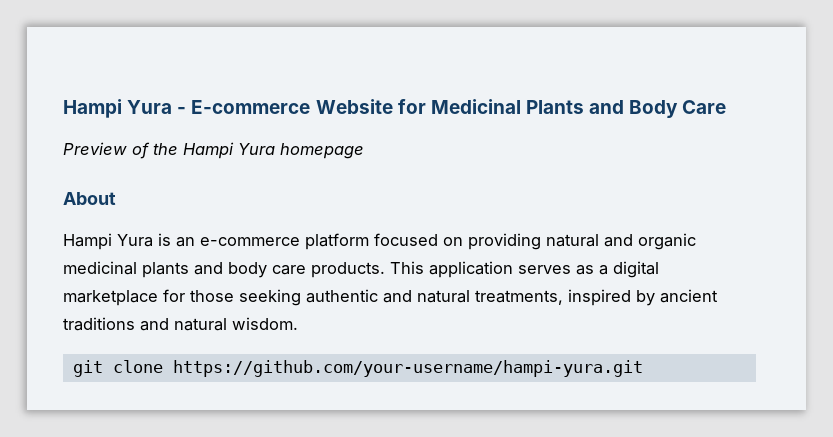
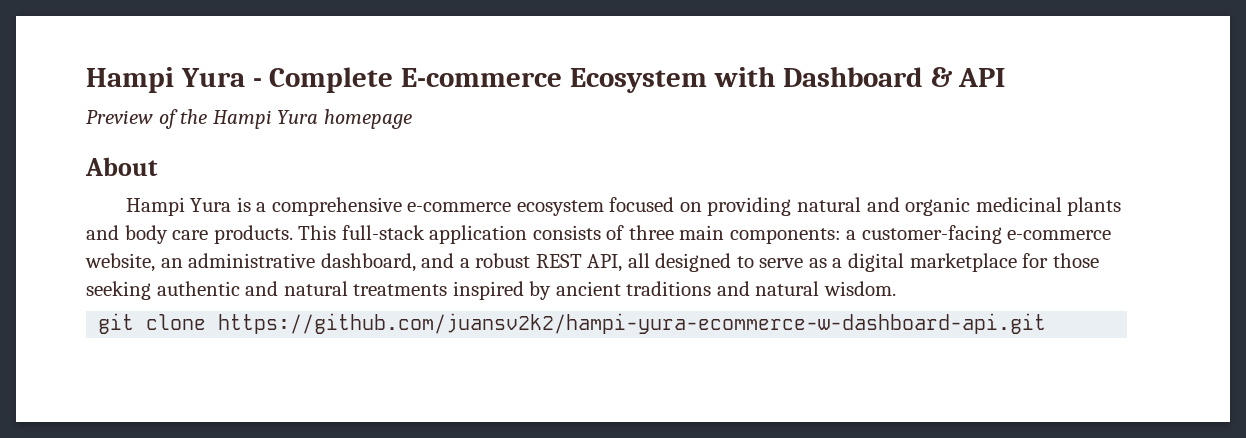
[191,99,727,118] E-commerce Website for Medicinal Plants and Body Care -> [269,66,1006,93] Complete E-commerce Ecosystem with Dashboard & API
[176,233,369,250] an e-commerce platform -> [256,197,604,216] a comprehensive e-commerce ecosystem
[429,261,571,278] application serves -> [341,225,1112,244] [85,253,804,272] full-stack application consists of three main components: a customer-facing e-commerce website, an administrative dashboard, and a robust REST API, all designed to serve
[475,290,563,305] treatments, -> [353,284,448,296] treatments
[172,360,643,377] https://github.com/your-username/hampi-yura.git -> [218,313,1047,334] https://github.com/juansv2k2/hampi-yura-ecommerce-w-dashboard-api.git

